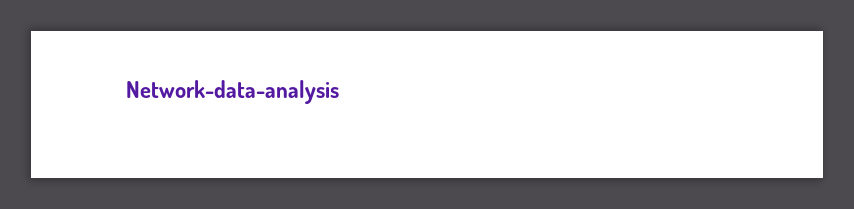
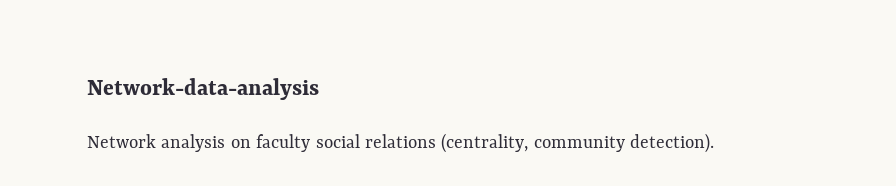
(339, 92) none -> [87,133,715,153] // Network analysis on faculty social relations (centrality, community detection).

